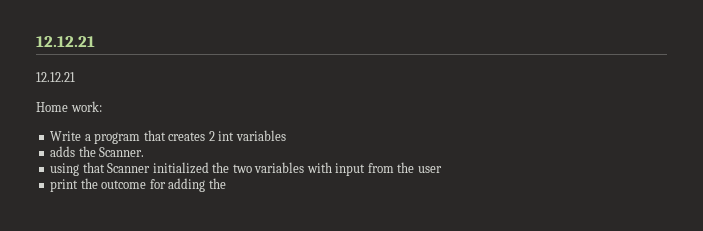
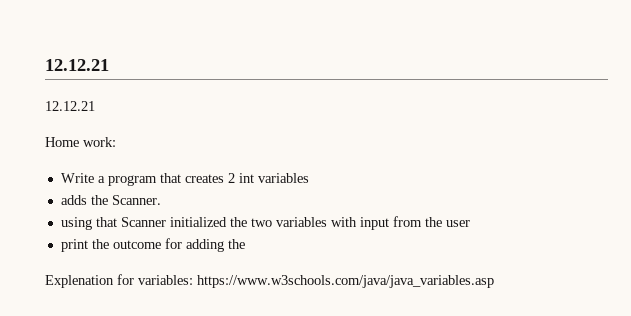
(226, 183) none -> [45,274,494,288] // Explenation for variables: https://www.w3schools.com/java/java_variables.asp

